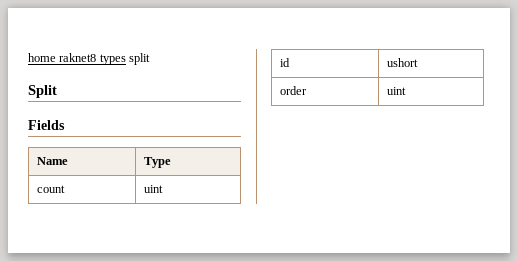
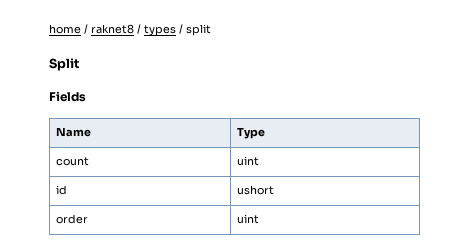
[59,53,126,65] raknet8 types -> [84,24,183,36] / raknet8 / types /

